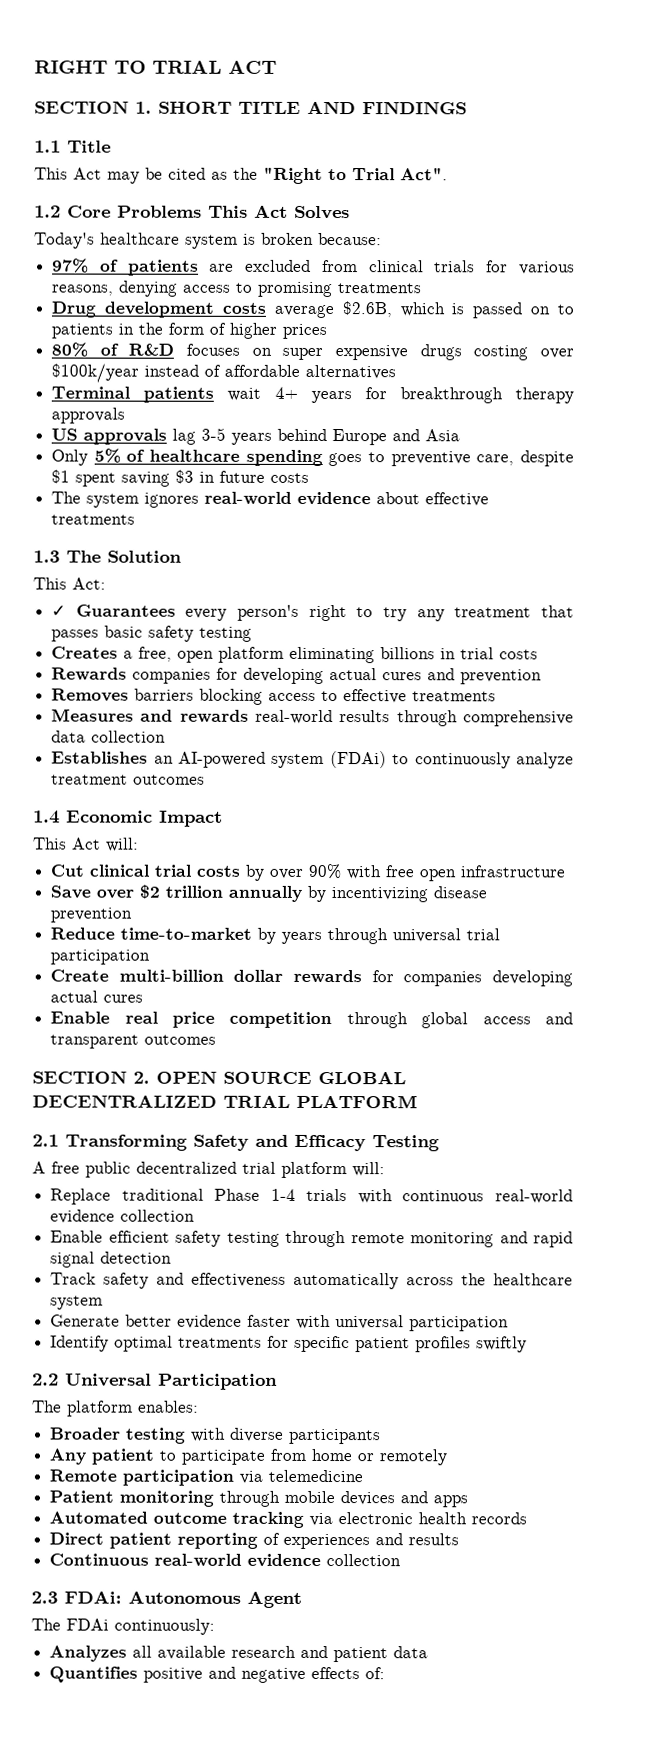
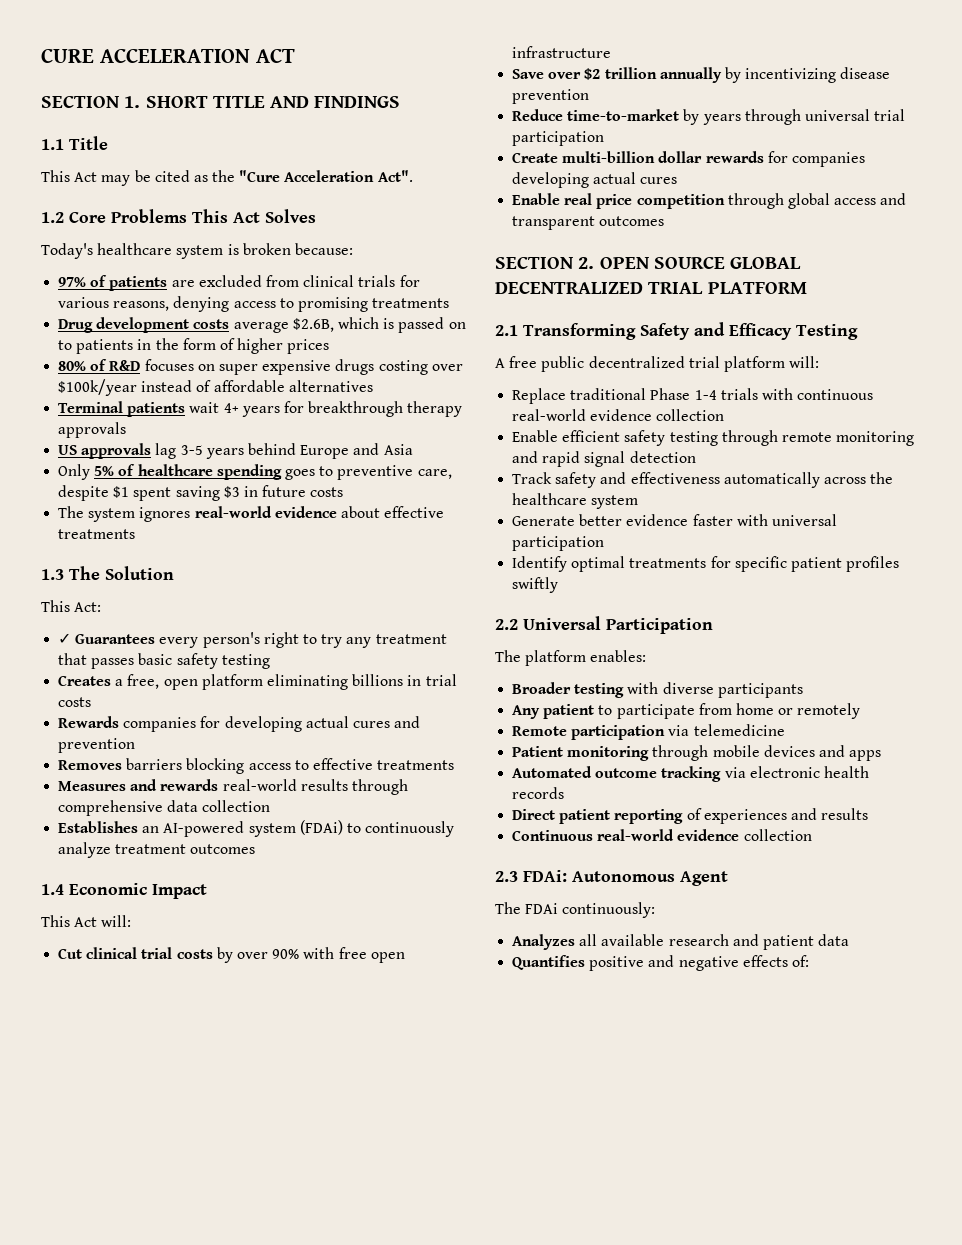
[34,60,222,74] RIGHT TO TRIAL -> [41,48,250,63] CURE ACCELERATION
[263,166,395,184] "Right to Trial -> [239,170,375,182] "Cure Acceleration

